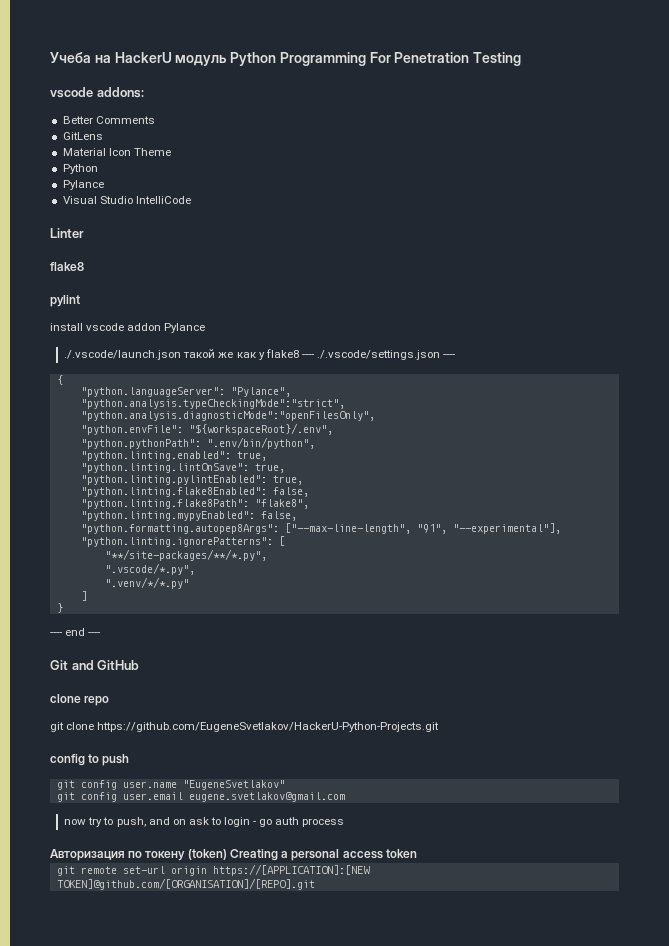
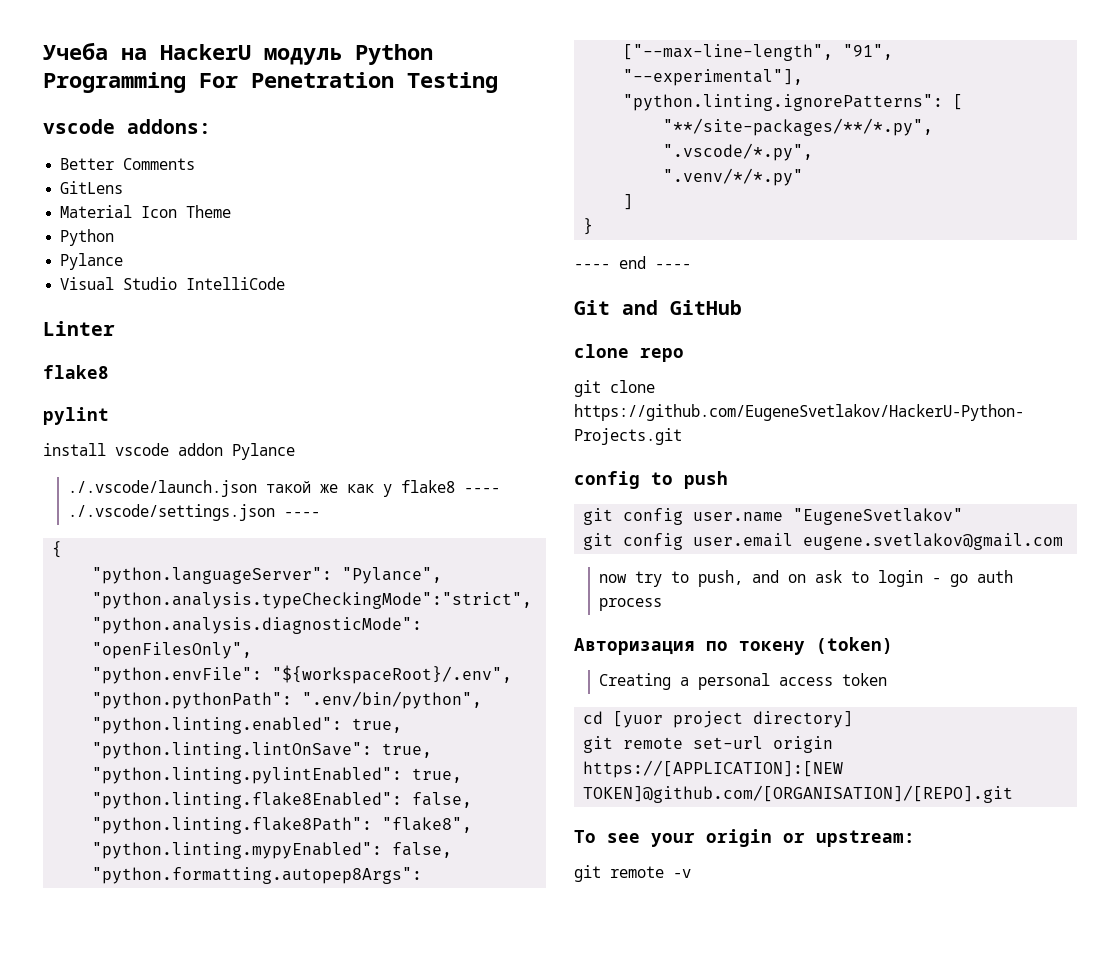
(227, 854) none -> (893, 645) //
(417, 853) none -> [583,711,854,728] // cd [yuor project directory]
(315, 884) none -> [574,829,915,847] [574,865,691,882] // To see your origin or upstream: // git remote -v

